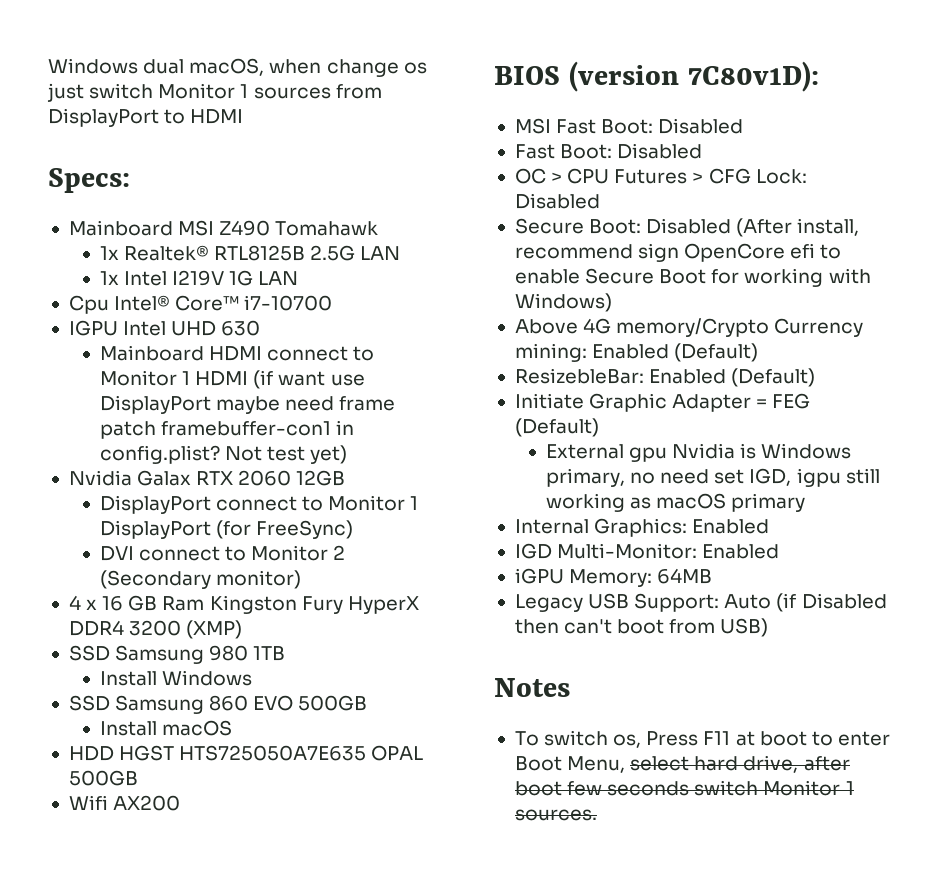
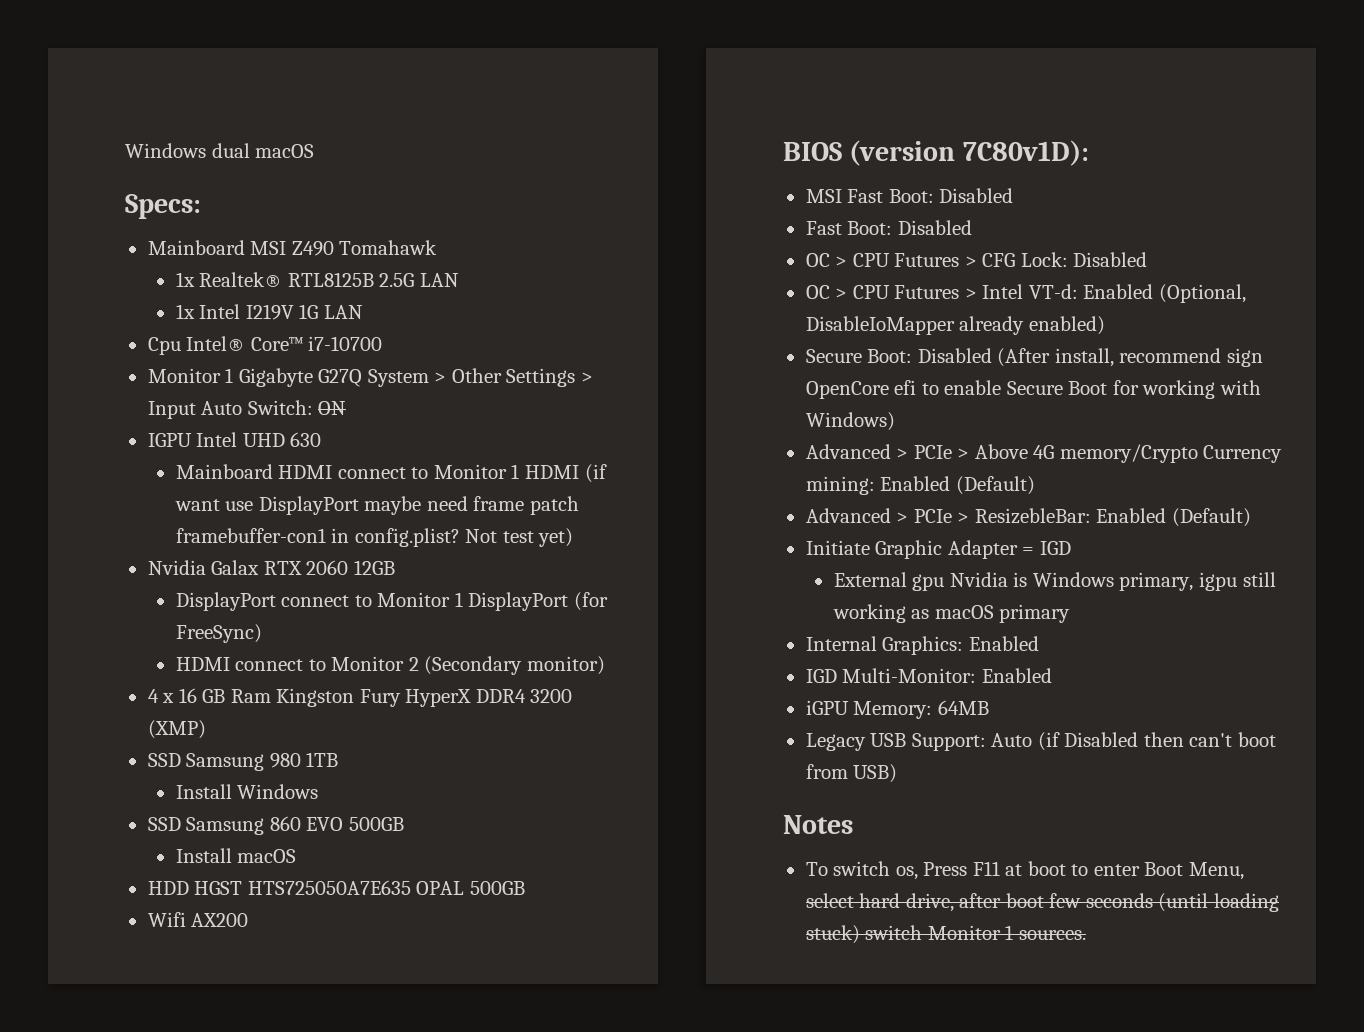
[189,58,427,77] [47,83,382,102] [48,108,244,127] macOS, when change os just switch Monitor 1 sources from DisplayPort to HDMI -> [255,144,315,158] macOS
(333, 303) none -> [147,368,593,387] [147,400,347,419] // Monitor 1 Gigabyte G27Q System > Other Settings > Input Auto Switch: ON
[99,546,134,561] DVI -> [175,657,230,671] HDMI
(600, 201) none -> [805,284,1246,303] [805,316,1105,335] // OC > CPU Futures > Intel VT-d: Enabled (Optional, DisableIoMapper already enabled)
(612, 302) none -> [805,444,970,459] Advanced > PCIe >
(759, 352) none -> [805,508,970,523] Advanced > PCIe >
[772,393,811,409] [514,418,599,437] FEG (Default) -> [1039,541,1071,555] IGD
[630,468,792,486] no need set IGD, -> (1194, 581) none
(690, 788) none -> [1158,893,1279,912] [805,925,860,944] (until loading stuck)

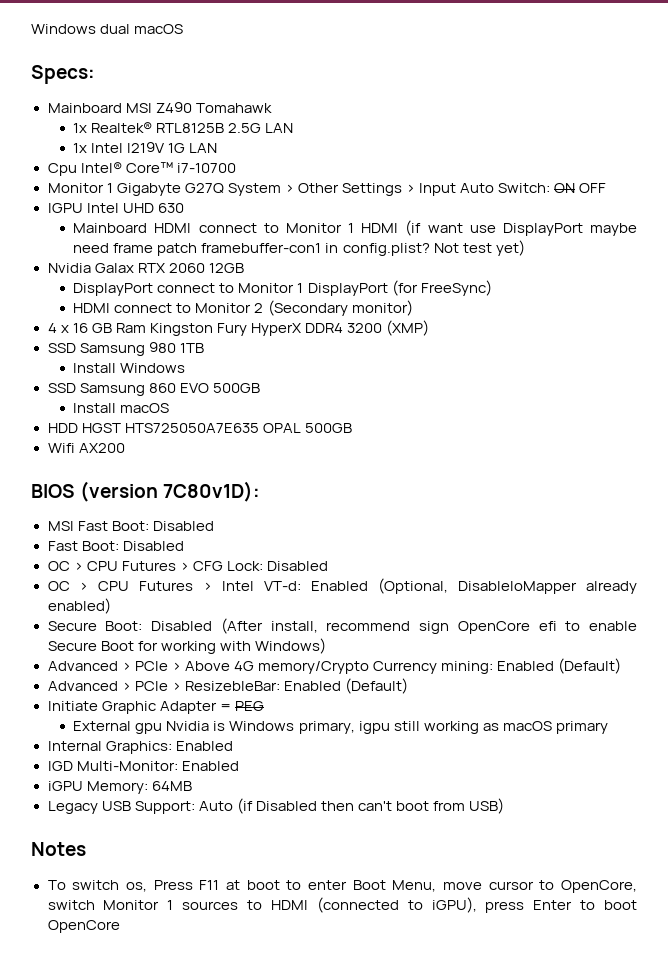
(347, 408) none -> [579,183,607,193] OFF
[1039,541,1071,555] IGD -> [234,701,264,711] PEG
[805,893,1279,912] [805,925,1086,944] select hard drive, after boot few seconds (until loading stuck) switch Monitor 1 sources. -> [442,880,638,893] [47,897,637,913] [47,920,120,933] move cursor to OpenCore, switch Monitor 1 sources to HDMI (connected to iGPU), press Enter to boot OpenCore

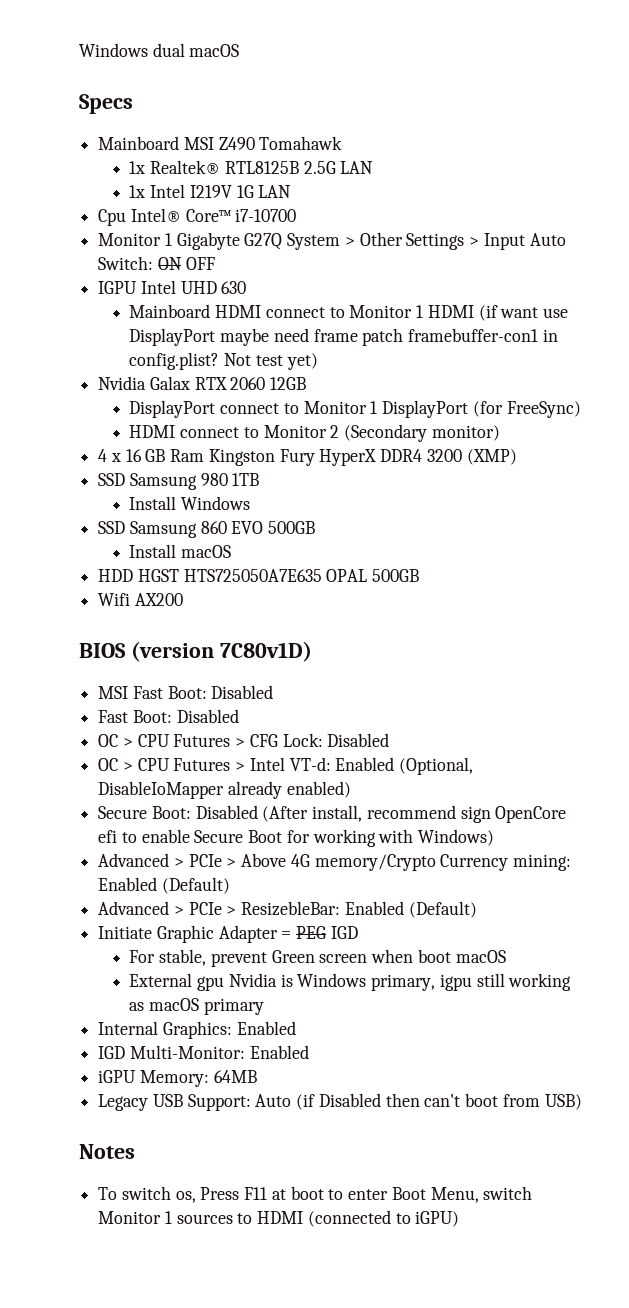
[31,65,95,84] Specs: -> [79,94,133,114] Specs
[163,481,261,502] 7C80v1D): -> [219,641,312,662] 7C80v1D)
(264, 706) none -> [330,926,358,939] [129,949,506,967] IGD // For stable, prevent Green screen when boot macOS
[442,880,638,893] move cursor to OpenCore, -> (479, 1195) none
[431,897,637,913] [47,920,120,933] iGPU), press Enter to boot OpenCore -> [415,1211,460,1227] iGPU)

